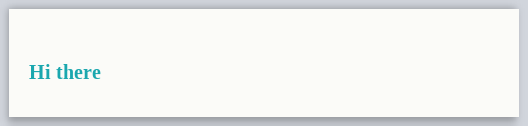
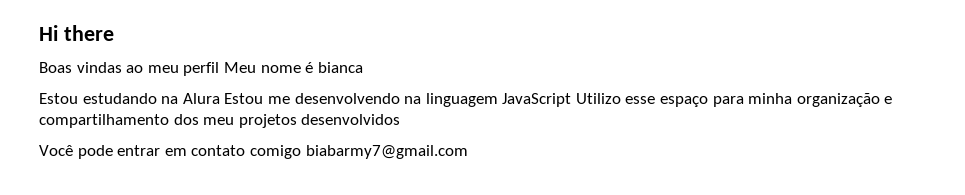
(102, 71) none -> [39,62,363,76] [39,93,893,107] [39,114,401,128] [39,145,468,159] // Boas vindas ao meu perfil Meu nome é bianca // Estou estudando na Alura Estou me desenvolvendo na linguagem JavaScript Utilizo esse espaço para minha organização e compartilhamento dos meu projetos desenvolvidos // Você pode entrar em contato comigo biabarmy7@gmail.com

